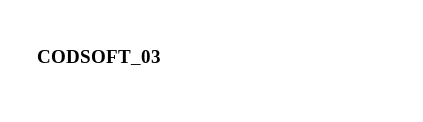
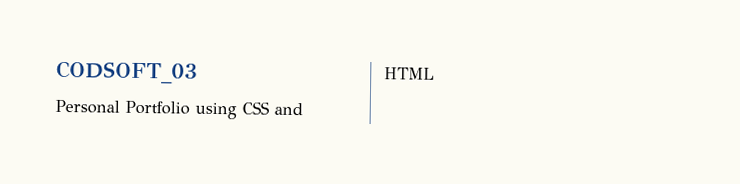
(161, 57) none -> [55,99,303,120] [384,67,435,80] // Personal Portfolio using CSS and HTML

